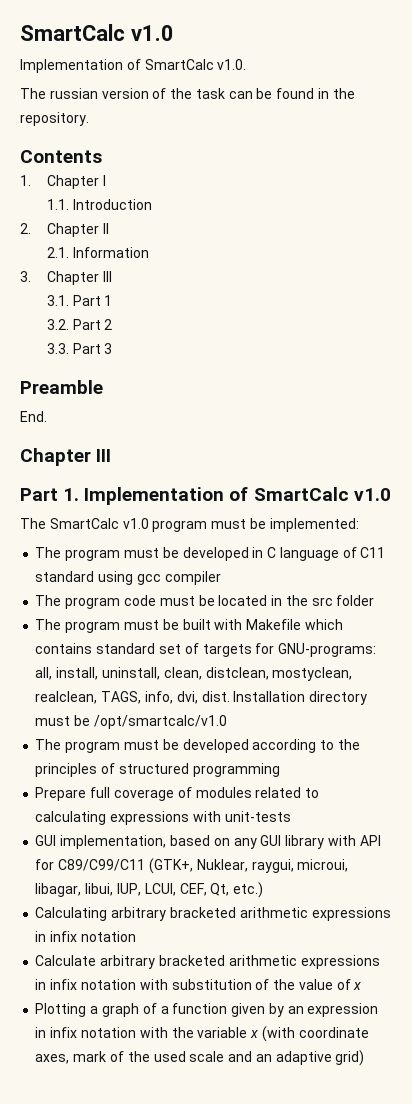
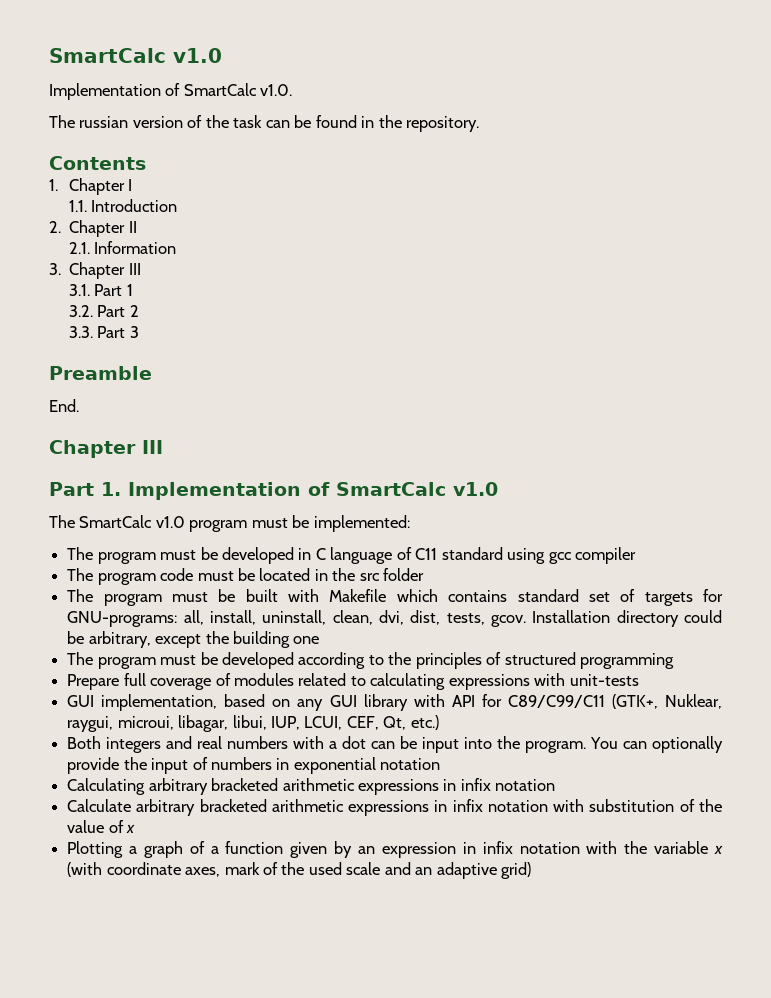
[205,667,353,681] [35,691,368,705] [35,715,227,729] distclean, mostyclean, realclean, TAGS, info, dvi, dist. Installation directory must be /opt/smartcalc/v1.0 -> [378,610,723,627] [67,631,320,648] dvi, dist, tests, gcov. Installation directory could be arbitrary, except the building one
(264, 890) none -> [67,736,724,753] [67,757,441,774] // Both integers and real numbers with a dot can be input into the program. You can optionally provide the input of numbers in exponential notation

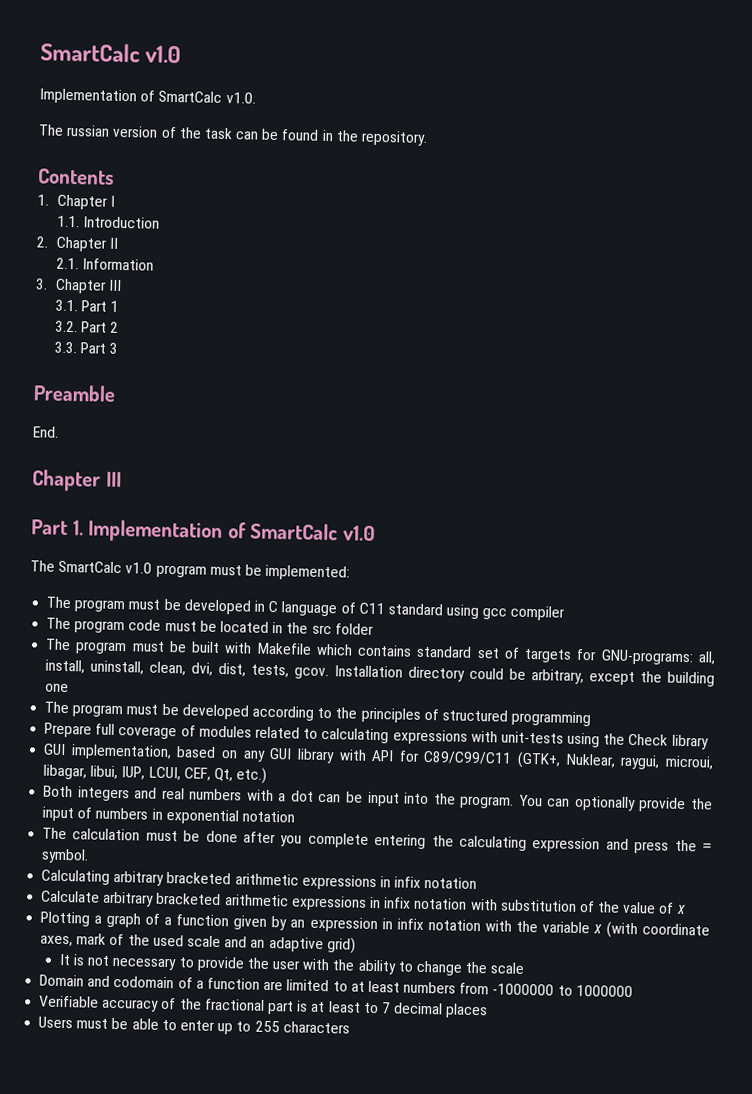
(639, 680) none -> [567,732,709,750] using the Check library
(441, 764) none -> [42,827,712,854] [41,848,90,864] // The calculation must be done after you complete entering the calculating expression and press the = symbol.
(532, 870) none -> [58,953,525,976] [39,974,633,998] [39,995,489,1019] [38,1016,350,1035] // It is not necessary to provide the user with the ability to change the scale // Domain and codomain of a function are limited to at least numbers from -1000000 to 1000000 // Verifiable accuracy of the fractional part is at least to 7 decimal places // Users must be able to enter up to 255 characters

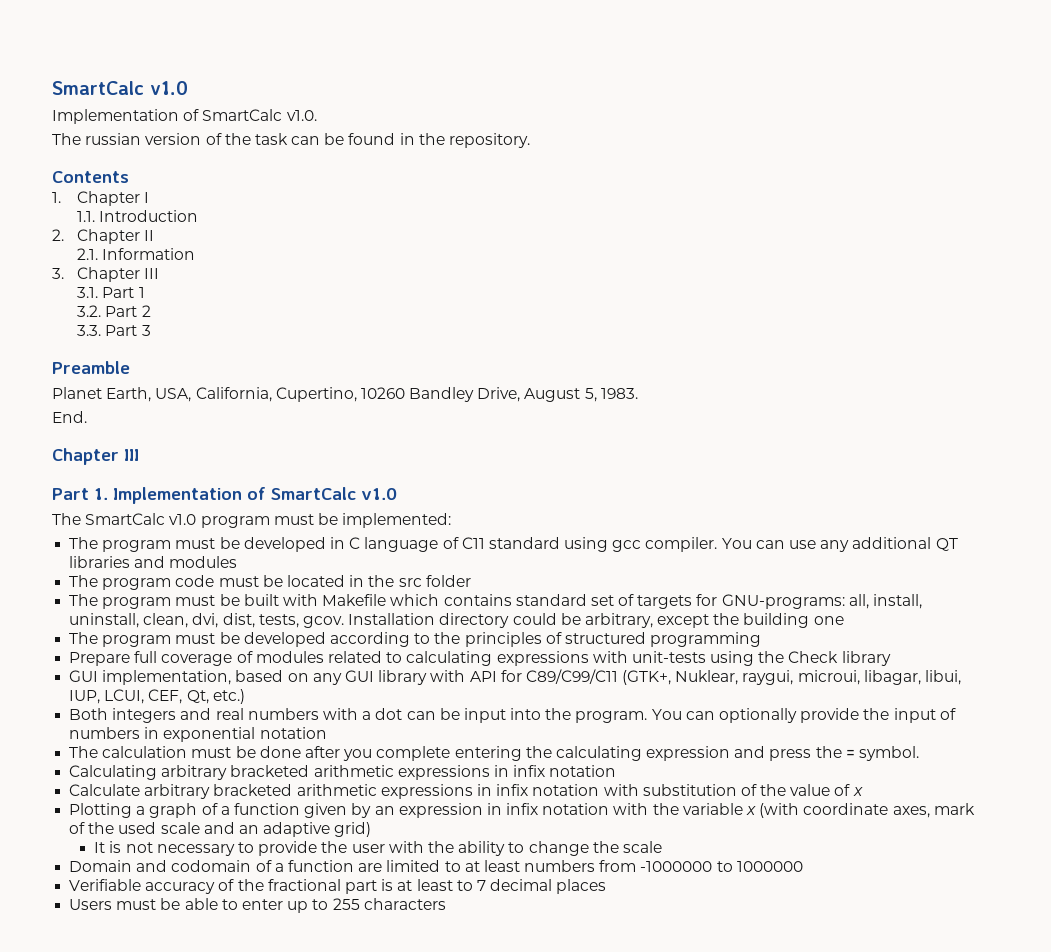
(116, 393) none -> [52,387,638,402] // Planet Earth, USA, California, Cupertino, 10260 Bandley Drive, August 5, 1983.
[510,605,566,621] compiler -> [645,537,958,552] [69,556,238,568] compiler. You can use any additional QT libraries and modules

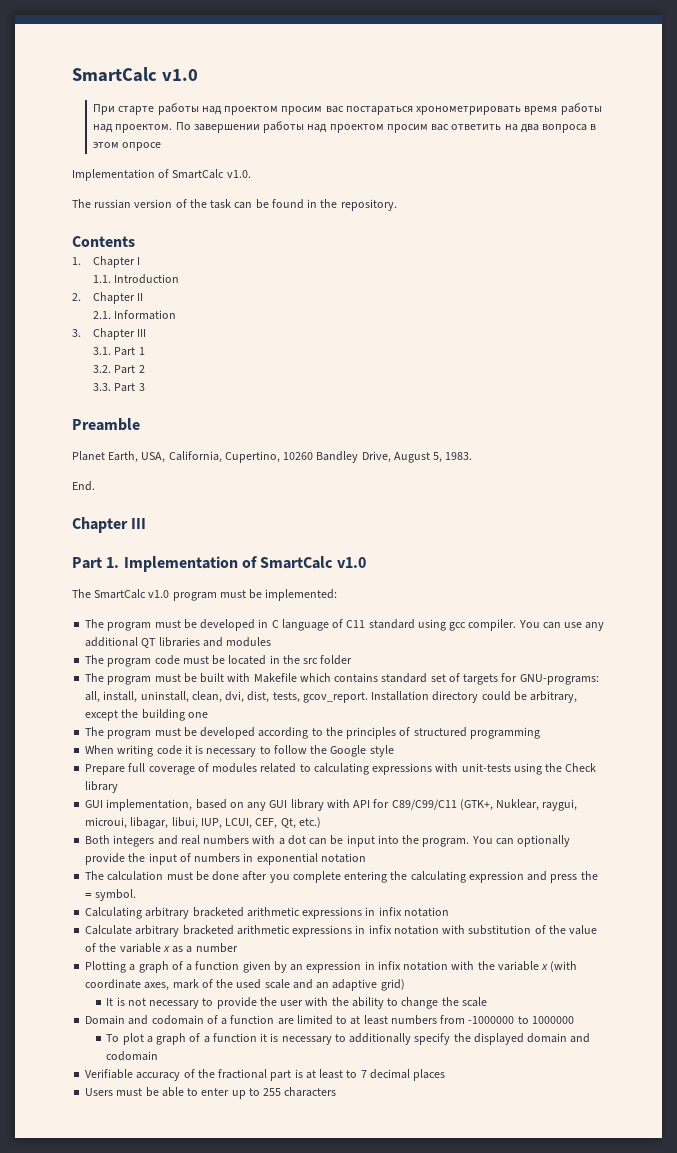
[52,81,188,95] SmartCalc v1.0 -> [72,67,198,82] [93,103,602,115] [93,121,597,133] [93,142,162,151] SmartCalc v1.0 // При старте работы над проектом просим вас постараться хронометрировать время работы над проектом. По завершении работы над проектом просим вас ответить на два вопроса в этом опросе
[302,616,344,628] gcov. -> [302,692,368,703] gcov_report.
(762, 639) none -> [85,745,394,757] // When writing code it is necessary to follow the Google style
[852,787,863,796] x -> [99,943,238,953] the variable x as a number
(803, 866) none -> [106,1033,591,1045] [106,1051,159,1061] // To plot a graph of a function it is necessary to additionally specify the displayed domain and codomain

